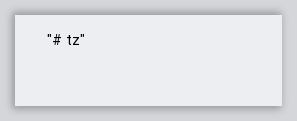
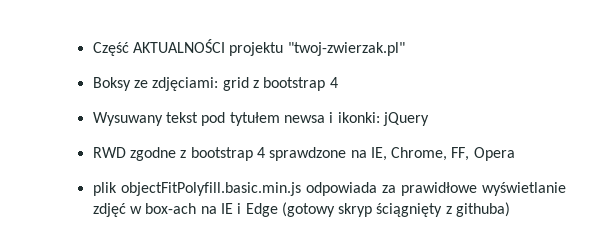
[47,34,85,45] "# tz" -> [92,39,405,56] [92,77,338,91] [92,112,429,126] [92,147,515,161] [92,182,566,196] [92,202,511,217] Część AKTUALNOŚCI projektu "twoj-zwierzak.pl" // Boksy ze zdjęciami: grid z bootstrap 4 // Wysuwany tekst pod tytułem newsa i ikonki: jQuery // RWD zgodne z bootstrap 4 sprawdzone na IE, Chrome, FF, Opera // plik objectFitPolyfill.basic.min.js odpowiada za prawidłowe wyświetlanie zdjęć w box-ach na IE i Edge (gotowy skryp ściągnięty z githuba)

